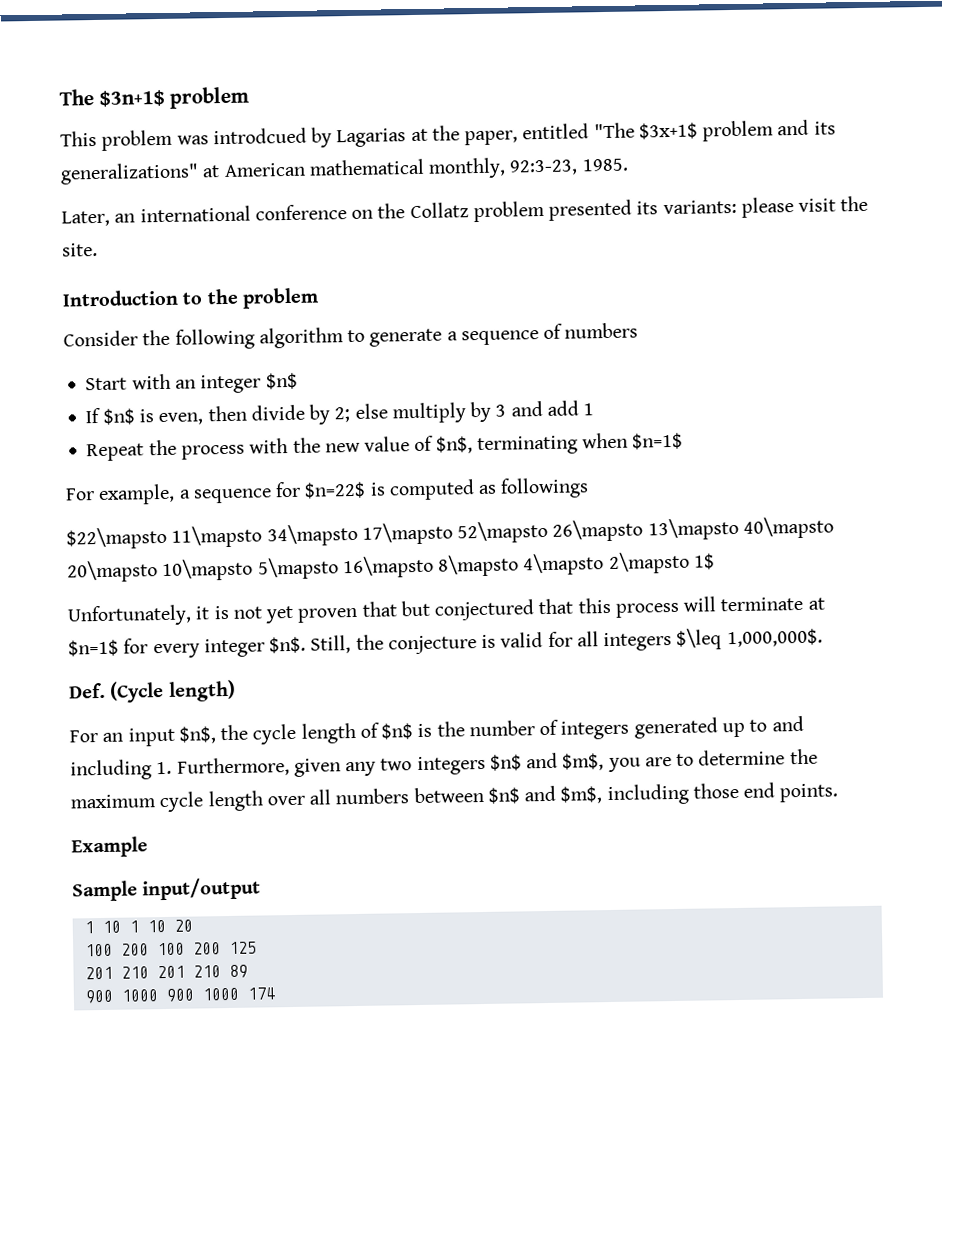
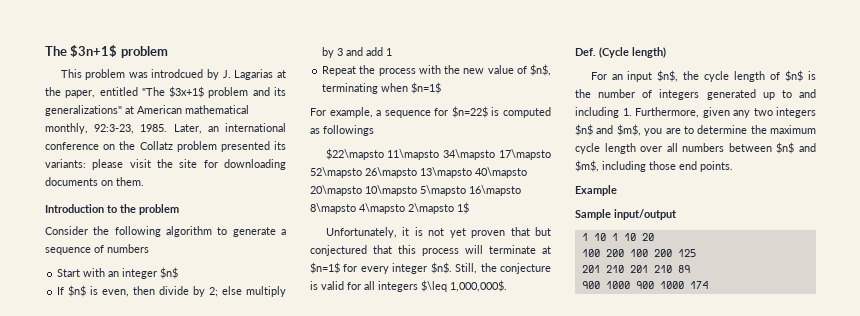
(333, 137) none -> [222,70,231,78] J.
(628, 165) // -> (168, 128) none
[62,242,98,257] site. -> [179,159,286,170] [45,177,144,186] site for downloading documents on them.

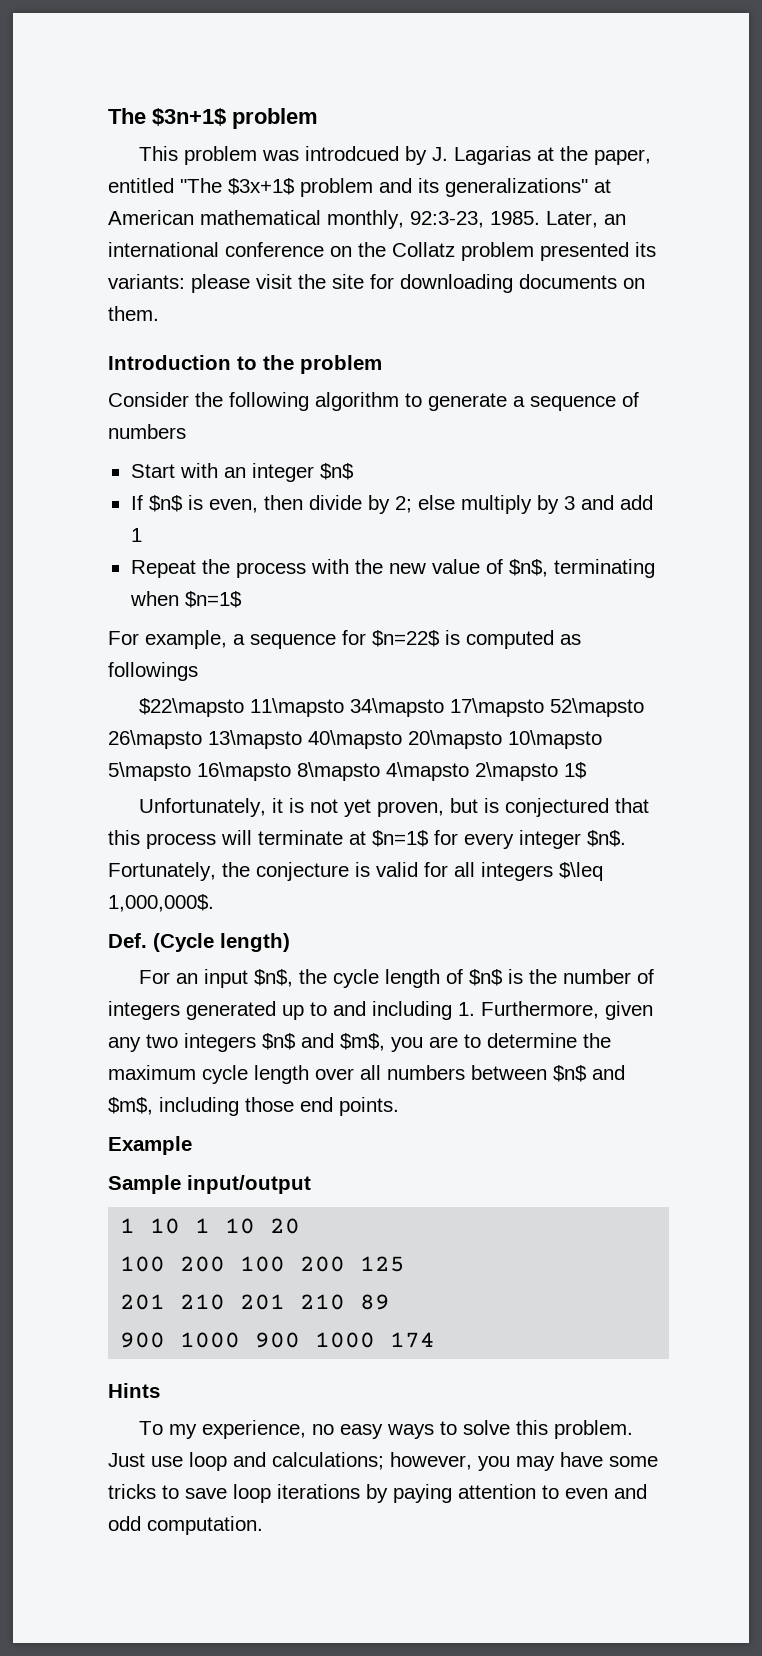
[471,227,551,238] proven that but -> [377,798,500,817] proven, but is
[455,263,478,274] Still, -> [108,862,216,881] Fortunately,
(708, 285) none -> [108,1383,160,1398] [139,1420,634,1439] [108,1452,658,1471] [108,1484,647,1503] [108,1516,263,1535] // Hints // To my experience, no easy ways to solve this problem. Just use loop and calculations; however, you may have some tricks to save loop iterations by paying attention to even and odd computation.

